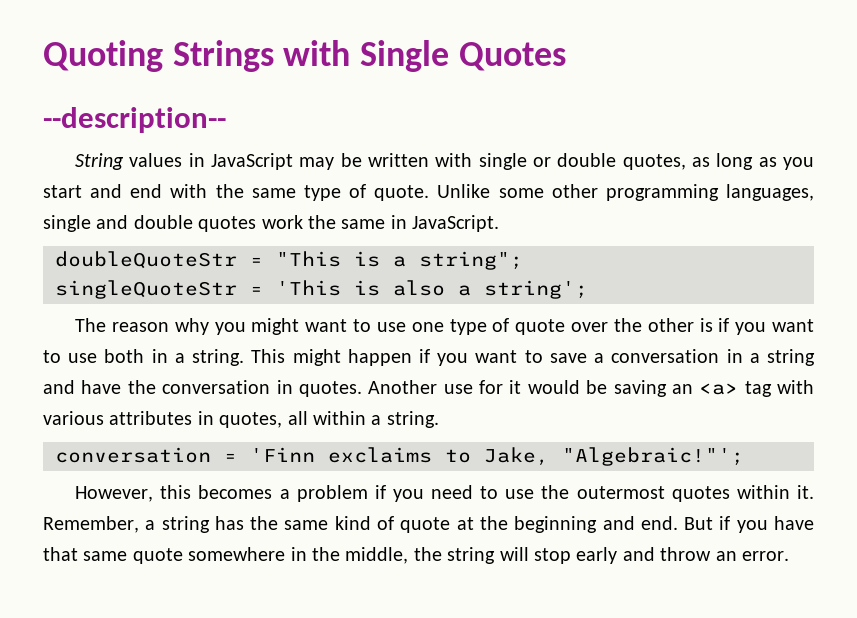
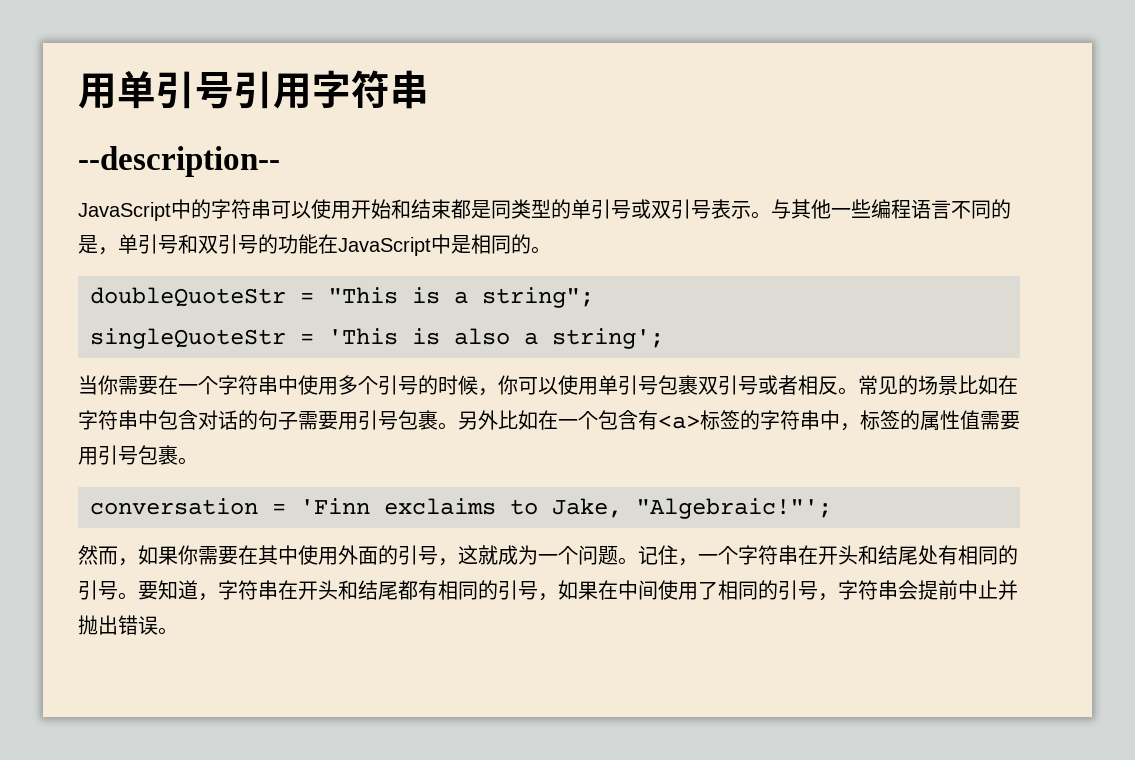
[43,40,566,72] [43,107,226,133] [75,153,815,170] [43,184,814,201] [43,215,500,232] Quoting Strings with Single Quotes // --description-- // String values in JavaScript may be written with single or double quotes, as long as you start and end with the same type of quote. Unlike some other programming languages, single and double quotes work the same in JavaScript. -> [78,70,429,109] [78,146,280,177] [78,199,1011,221] [78,234,551,256] 用单引号引用字符串 // --description-- // JavaScript中的字符串可以使用开始和结束都是同类型的单引号或双引号表示。与其他一些编程语言不同的是，单引号和双引号的功能在JavaScript中是相同的。
[75,318,815,335] [43,349,815,366] [43,380,814,397] [43,411,439,428] The reason why you might want to use one type of quote over the other is if you want to use both in a string. This might happen if you want to save a conversation in a string and have the conversation in quotes. Another use for it would be saving an <a> tag with various attributes in quotes, all within a string. -> [78,375,1018,396] [78,410,1020,431] [78,445,198,465] 当你需要在一个字符串中使用多个引号的时候，你可以使用单引号包裹双引号或者相反。常见的场景比如在字符串中包含对话的句子需要用引号包裹。另外比如在一个包含有<a>标签的字符串中，标签的属性值需要用引号包裹。
[75,485,814,502] [43,516,814,533] [43,547,789,564] However, this becomes a problem if you need to use the outermost quotes within it. Remember, a string has the same kind of quote at the beginning and end. But if you have that same quote somewhere in the middle, the string will stop early and throw an error. -> [78,545,1018,566] [78,580,1018,601] [78,615,178,635] 然而，如果你需要在其中使用外面的引号，这就成为一个问题。记住，一个字符串在开头和结尾处有相同的引号。要知道，字符串在开头和结尾都有相同的引号，如果在中间使用了相同的引号，字符串会提前中止并抛出错误。

